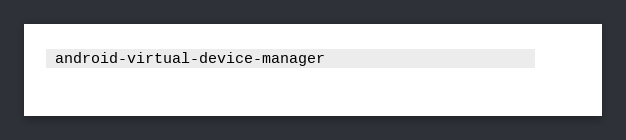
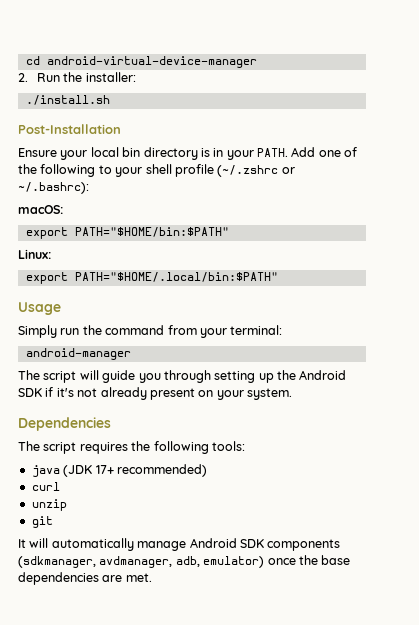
(54, 59) none -> [25,56,40,65] cd
(325, 59) none -> [18,72,136,82] [25,95,110,105] [18,124,121,134] [18,147,358,160] [18,164,295,177] [18,182,89,194] [18,205,63,214] [25,227,229,239] [18,249,51,259] [25,272,278,284] [18,302,61,315] [18,325,283,338] [25,348,131,360] [18,370,347,383] [18,387,292,400] [18,417,111,431] [18,441,245,454] [31,464,207,477] [31,482,60,491] [31,499,67,511] [31,516,53,528] [18,538,341,551] [18,555,351,568] [18,572,152,585] // 2. Run the installer: // ./install.sh // Post-Installation // Ensure your local bin directory is in your PATH. Add one of the following to your shell profile (~/.zshrc or ~/.bashrc): // macOS: // export PATH="$HOME/bin:$PATH" // Linux: // export PATH="$HOME/.local/bin:$PATH" // Usage // Simply run the command from your terminal: // android-manager // The script will guide you through setting up the Android SDK if it's not already present on your system. // Dependencies // The script requires the following tools: // java (JDK 17+ recommended) // curl // unzip // git // It will automatically manage Android SDK components (sdkmanager, avdmanager, adb, emulator) once the base dependencies are met.

